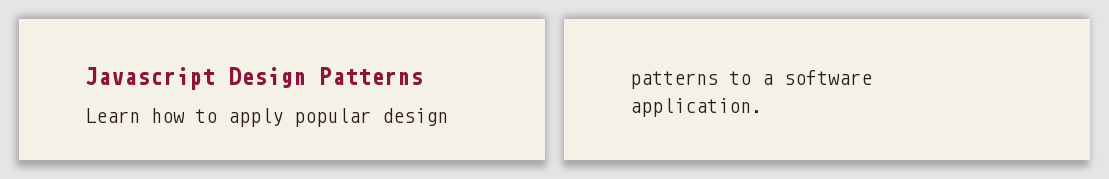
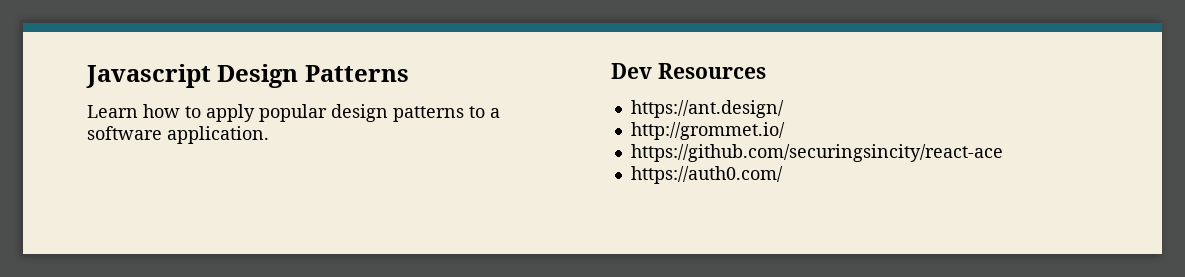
(762, 107) none -> [611,63,766,79] [630,100,784,118] [630,122,785,140] [630,144,1003,162] [630,166,783,184] // Dev Resources // https://ant.design/ // http://grommet.io/ // https://github.com/securingsincity/react-ace // https://auth0.com/

